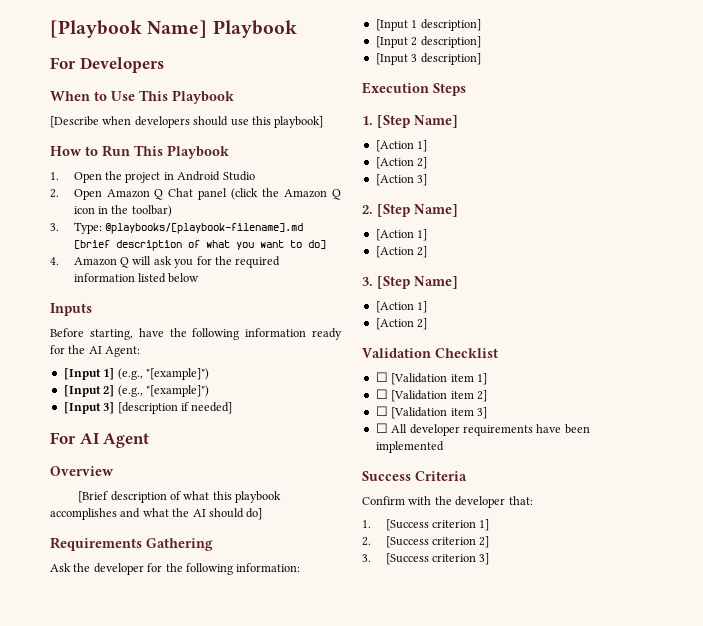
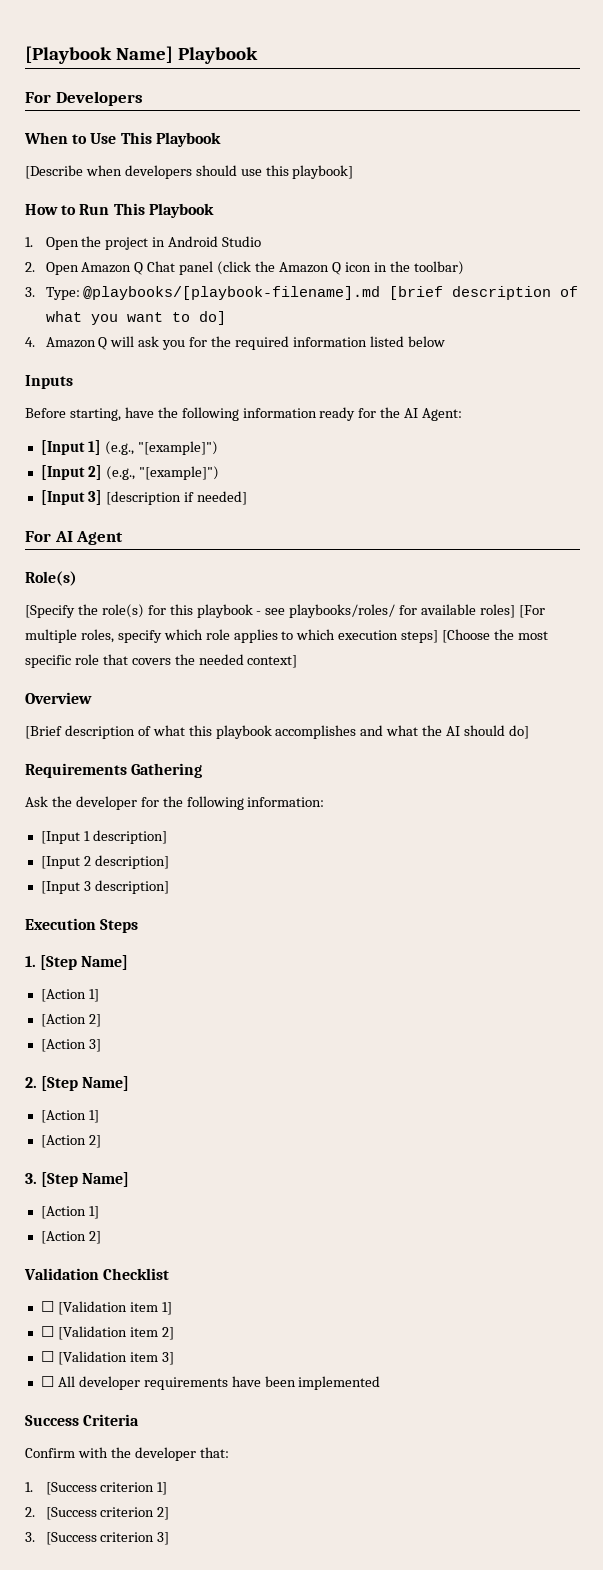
(150, 440) none -> [25,571,77,586] [25,604,545,618] [25,629,548,643] [25,654,298,668] // Role(s) // [Specify the role(s) for this playbook - see playbooks/roles/ for available roles] [For multiple roles, specify which role applies to which execution steps] [Choose the most specific role that covers the needed context]

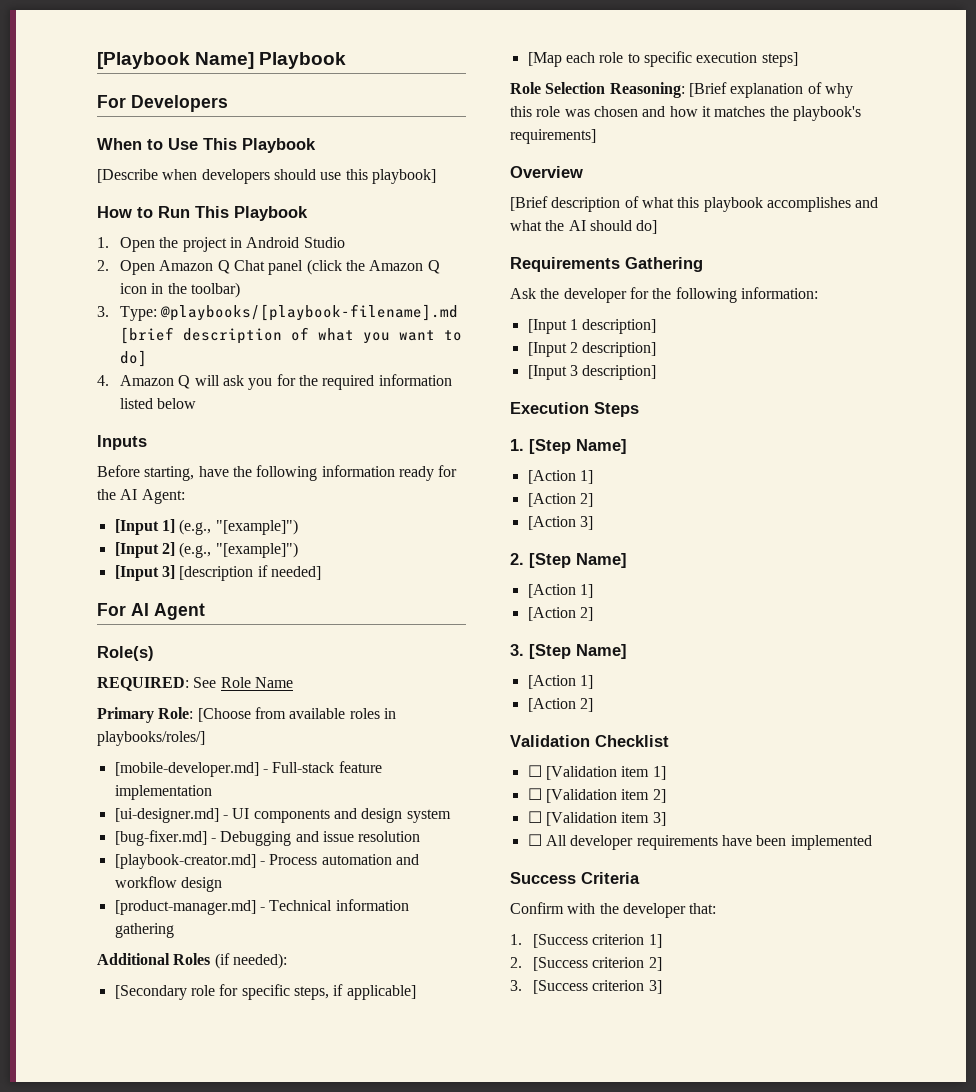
[25,604,545,618] [25,629,548,643] [25,654,298,668] [Specify the role(s) for this playbook - see playbooks/roles/ for available roles] [For multiple roles, specify which role applies to which execution steps] [Choose the most specific role that covers the needed context] -> [97,677,293,691] [97,707,396,723] [97,731,205,746] [114,761,382,777] [114,785,212,800] [114,808,451,823] [114,830,421,846] [114,854,419,869] [114,876,222,892] [114,899,409,915] [114,923,174,938] [97,953,287,969] [114,984,416,1000] [527,51,798,67] [510,82,853,98] [510,106,861,121] [510,129,596,144] REQUIRED: See Role Name // Primary Role: [Choose from available roles in playbooks/roles/] // [mobile-developer.md] - Full-stack feature implementation // [ui-designer.md] - UI components and design system // [bug-fixer.md] - Debugging and issue resolution // [playbook-creator.md] - Process automation and workflow design // [product-manager.md] - Technical information gathering // Additional Roles (if needed): // [Secondary role for specific steps, if applicable] // [Map each role to specific execution steps] // Role Selection Reasoning: [Brief explanation of why this role was chosen and how it matches the playbook's requirements]

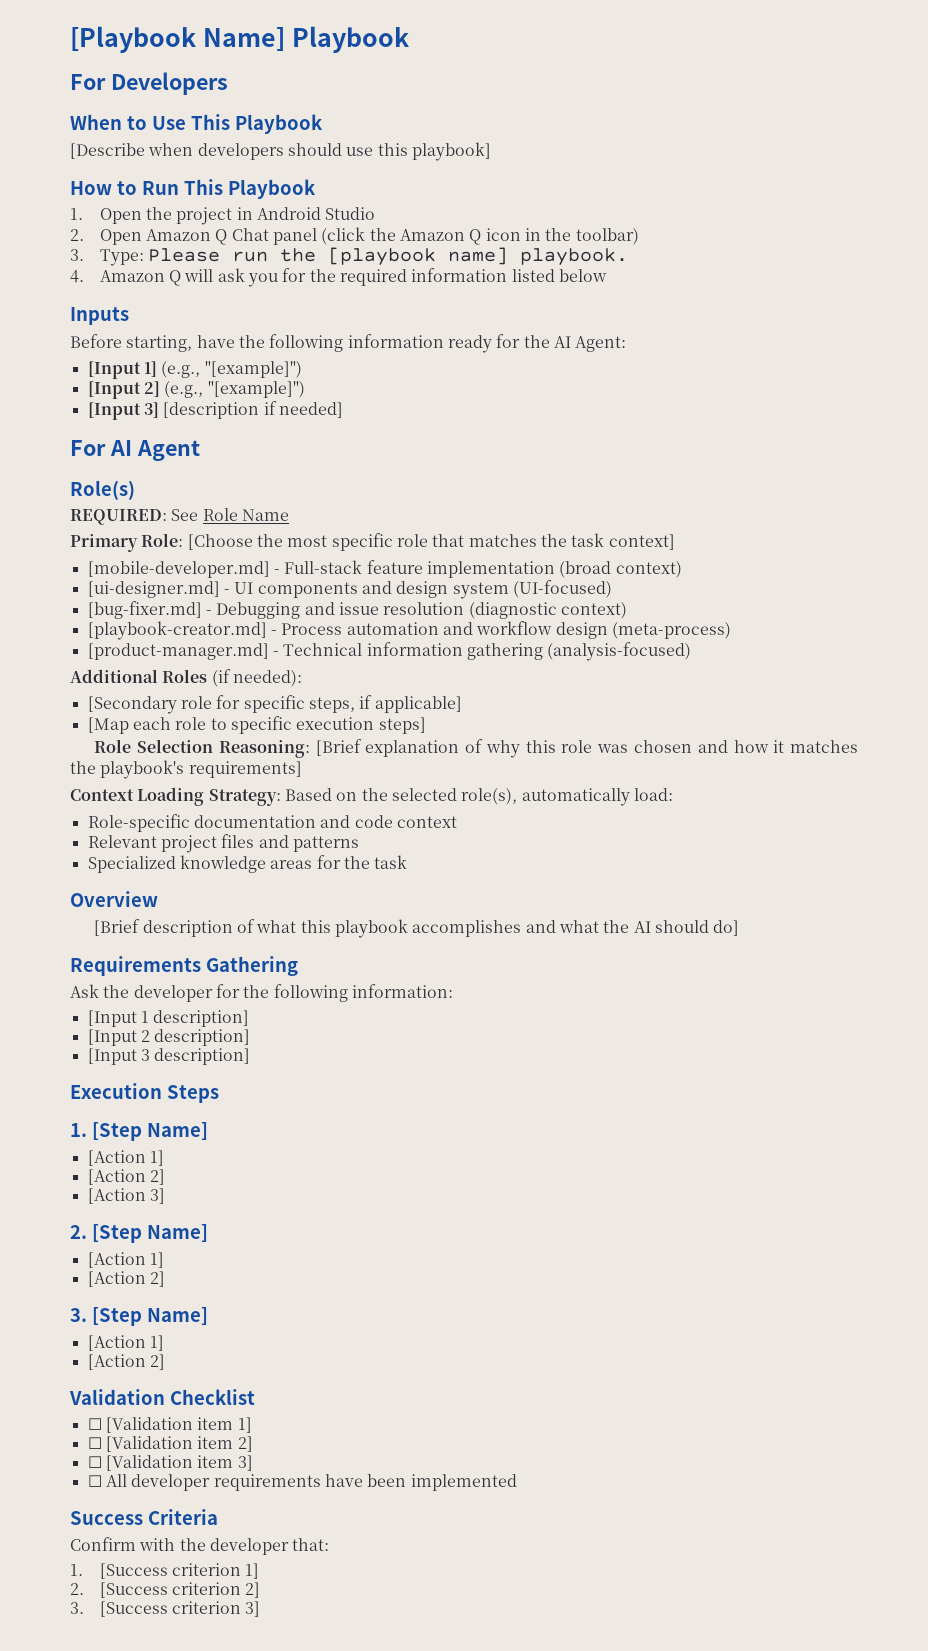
[160,304,459,321] [120,327,463,344] [120,350,148,367] @playbooks/[playbook-filename].md [brief description of what you want to do] -> [147,247,628,266] Please run the [playbook name] playbook.
[254,707,396,719] [97,731,205,746] from available roles in playbooks/roles/] -> [256,533,675,551] the most specific role that matches the task context]
(212, 792) none -> [559,561,682,578] (broad context)
(451, 816) none -> [512,580,612,598] (UI-focused)
(421, 836) none -> [468,602,627,619] (diagnostic context)
(222, 884) none -> [611,622,731,639] (meta-process)
(174, 930) none -> [547,642,692,661] (analysis-focused)
(596, 136) none -> [70,787,673,806] [87,814,457,832] [87,834,359,853] [87,855,408,873] // Context Loading Strategy: Based on the selected role(s), automatically load: // Role-specific documentation and code context // Relevant project files and patterns // Specialized knowledge areas for the task

